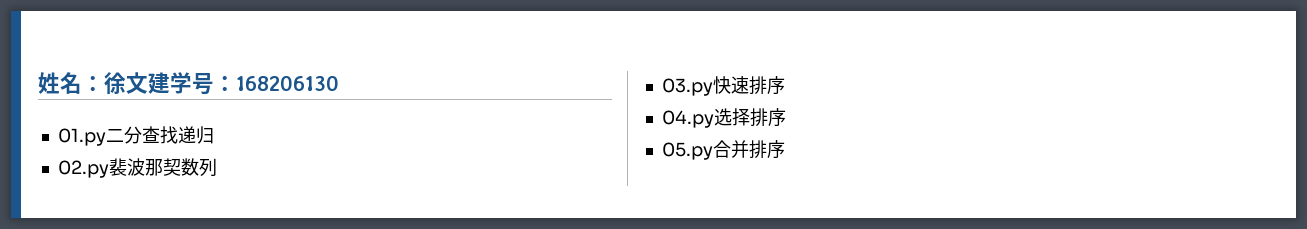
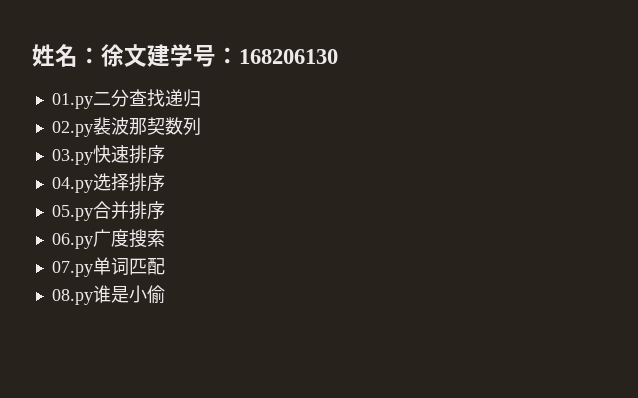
(785, 149) none -> [51,229,165,249] [51,257,165,277] [51,285,165,305] // 06.py广度搜索 // 07.py单词匹配 // 08.py谁是小偷

